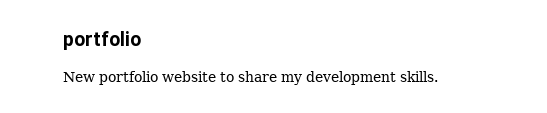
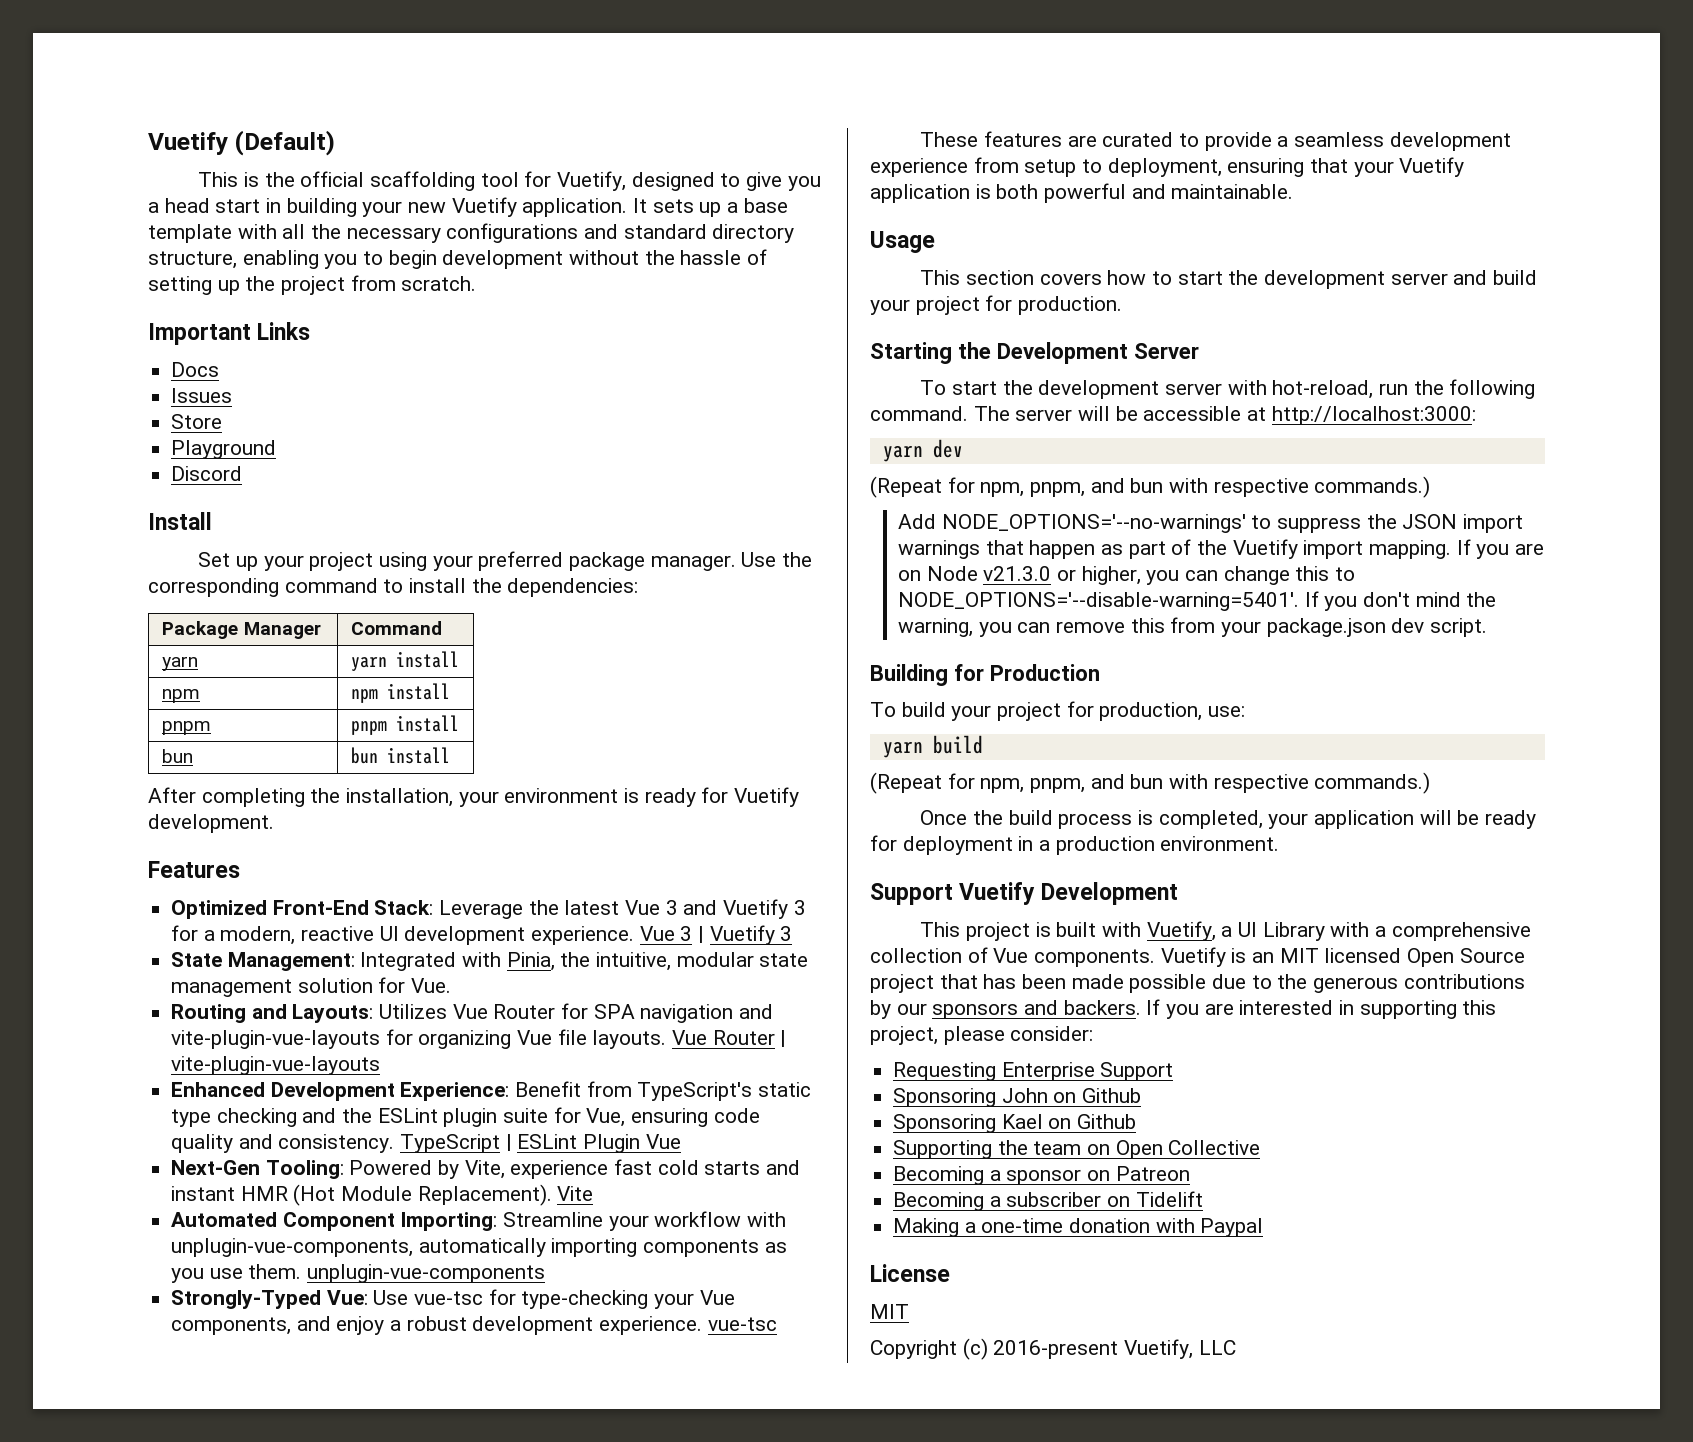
[63,31,141,50] [63,71,438,85] portfolio // New portfolio website to share my development skills. -> [148,130,335,156] [198,171,821,191] [148,197,788,217] [148,223,795,243] [148,249,768,269] [148,275,477,295] [148,322,311,345] [171,362,220,377] [171,388,233,403] [171,414,223,429] [171,440,277,459] [171,466,243,481] [148,512,212,530] [198,551,813,571] [148,578,639,597] [162,621,321,639] [351,621,443,635] [162,656,199,671] [351,651,460,671] [162,689,201,703] [351,683,451,703] [162,721,212,735] [351,715,460,735] [162,749,194,763] [351,747,451,764] [148,787,800,807] [148,814,274,833] [148,861,240,878] [171,899,806,919] [171,925,793,945] [171,952,809,971] [171,977,452,997] [171,1003,774,1023] [171,1029,787,1049] [171,1056,381,1075] [171,1081,812,1101] [171,1107,760,1127] [171,1134,681,1153] [171,1159,801,1179] [171,1184,594,1206] [171,1211,787,1231] [171,1238,787,1257] [171,1264,546,1283] [171,1289,735,1309] [171,1316,777,1335] [920,131,1511,151] [870,157,1465,177] [870,183,1294,203] [870,231,935,253] [920,270,1538,289] [870,295,1123,315] [870,342,1199,364] [920,379,1536,399] [870,406,1476,425] [882,439,963,462] [870,476,1431,498] [898,514,1524,533] [898,539,1545,559] [898,566,1356,585] [898,591,1497,611] [898,617,1488,637] [870,664,1100,686] [870,701,1246,721] [882,735,983,758] [870,772,1431,794] [920,810,1537,829] [870,835,1280,855] [870,882,1179,905] [920,921,1531,941] [870,947,1525,967] [870,974,1525,993] [870,999,1497,1019] [870,1026,1094,1045] [893,1062,1174,1081] [893,1088,1142,1107] [893,1114,1137,1133] [893,1140,1261,1159] [893,1166,1190,1185] [893,1191,1203,1211] [893,1218,1264,1237] [870,1264,950,1282] [870,1304,909,1319] [870,1338,1236,1360] Vuetify (Default) // This is the official scaffolding tool for Vuetify, designed to give you a head start in building your new Vuetify application. It sets up a base template with all the necessary configurations and standard directory structure, enabling you to begin development without the hassle of setting up the project from scratch. // Important Links // Docs // Issues // Store // Playground // Discord // Install // Set up your project using your preferred package manager. Use the corresponding command to install the dependencies: // Package Manager | Command // yarn | yarn install // npm | npm install // pnpm | pnpm install // bun | bun install // After completing the installation, your environment is ready for Vuetify development. // Features // Optimized Front-End Stack: Leverage the latest Vue 3 and Vuetify 3 for a modern, reactive UI development experience. Vue 3 | Vuetify 3 // State Management: Integrated with Pinia, the intuitive, modular state management solution for Vue. // Routing and Layouts: Utilizes Vue Router for SPA navigation and vite-plugin-vue-layouts for organizing Vue file layouts. Vue Router | vite-plugin-vue-layouts // Enhanced Development Experience: Benefit from TypeScript's static type checking and the ESLint plugin suite for Vue, ensuring code quality and consistency. TypeScript | ESLint Plugin Vue // Next-Gen Tooling: Powered by Vite, experience fast cold starts and instant HMR (Hot Module Replacement). Vite // Automated Component Importing: Streamline your workflow with unplugin-vue-components, automatically importing components as you use them. unplugin-vue-components // Strongly-Typed Vue: Use vue-tsc for type-checking your Vue components, and enjoy a robust development experience. vue-tsc // These features are curated to provide a seamless development experience from setup to deployment, ensuring that your Vuetify application is both powerful and maintainable. // Usage // This section covers how to start the development server and build your project for production. // Starting the Development Server // To start the development server with hot-reload, run the following command. The server will be accessible at http://localhost:3000: // yarn dev // (Repeat for npm, pnpm, and bun with respective commands.) // Add NODE_OPTIONS='--no-warnings' to suppress the JSON import warnings that happen as part of the Vuetify import mapping. If you are on Node v21.3.0 or higher, you can change this to NODE_OPTIONS='--disable-warning=5401'. If you don't mind the warning, you can remove this from your package.json dev script. // Building for Production // To build your project for production, use: // yarn build // (Repeat for npm, pnpm, and bun with respective commands.) // Once the build process is completed, your application will be ready for deployment in a production environment. // Support Vuetify Development // This project is built with Vuetify, a UI Library with a comprehensive collection of Vue components. Vuetify is an MIT licensed Open Source project that has been made possible due to the generous contributions by our sponsors and backers. If you are interested in supporting this project, please consider: // Requesting Enterprise Support // Sponsoring John on Github // Sponsoring Kael on Github // Supporting the team on Open Collective // Becoming a sponsor on Patreon // Becoming a subscriber on Tidelift // Making a one-time donation with Paypal // License // MIT // Copyright (c) 2016-present Vuetify, LLC

